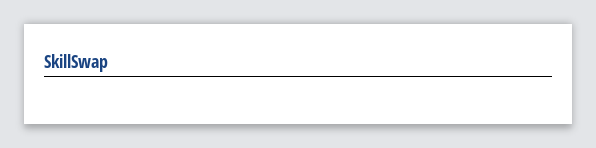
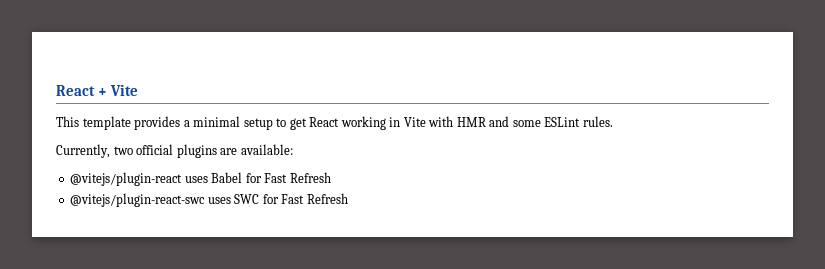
[44,54,108,72] SkillSwap -> [56,84,139,96] [56,116,613,130] [56,144,293,158] [70,172,331,186] [70,193,348,207] React + Vite // This template provides a minimal setup to get React working in Vite with HMR and some ESLint rules. // Currently, two official plugins are available: // @vitejs/plugin-react uses Babel for Fast Refresh // @vitejs/plugin-react-swc uses SWC for Fast Refresh

